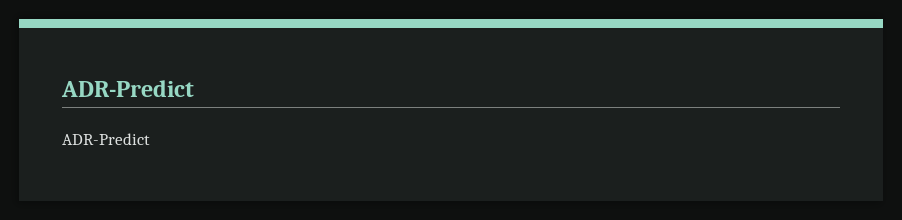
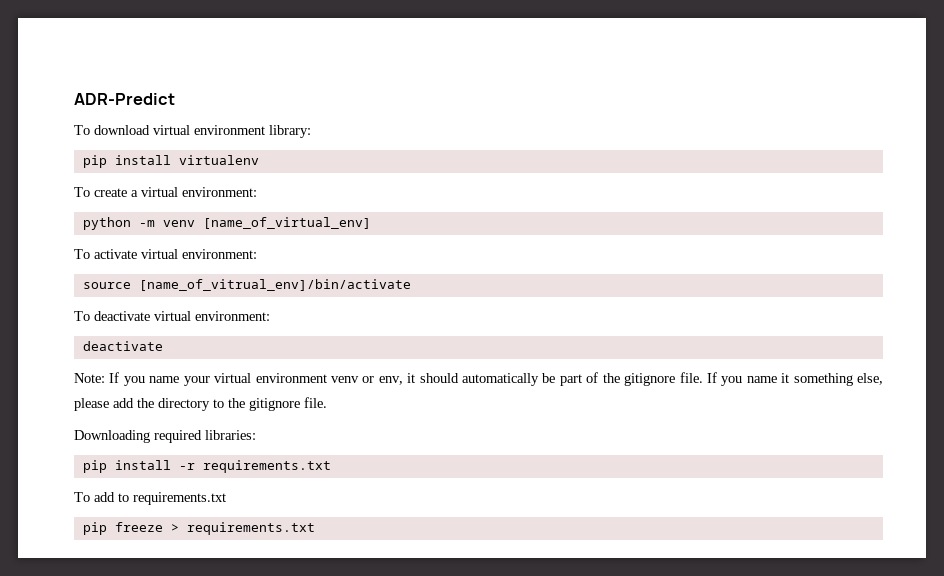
[62,133,150,145] ADR-Predict -> [74,125,311,138] [82,155,259,168] [74,187,257,197] [82,217,371,230] [74,249,257,259] [82,279,411,291] [74,311,270,321] [82,341,163,351] [74,372,883,386] [74,397,327,411] [74,430,256,443] [82,460,331,473] [74,492,226,505] [82,522,315,535] To download virtual environment library: // pip install virtualenv // To create a virtual environment: // python -m venv [name_of_virtual_env] // To activate virtual environment: // source [name_of_vitrual_env]/bin/activate // To deactivate virtual environment: // deactivate // Note: If you name your virtual environment venv or env, it should automatically be part of the gitignore file. If you name it something else, please add the directory to the gitignore file. // Downloading required libraries: // pip install -r requirements.txt // To add to requirements.txt // pip freeze > requirements.txt

